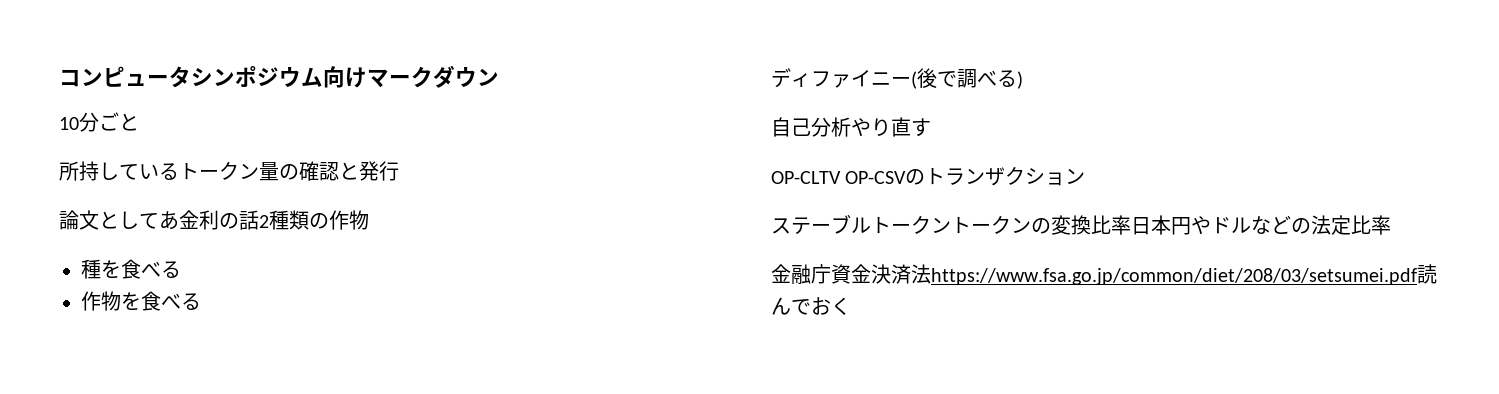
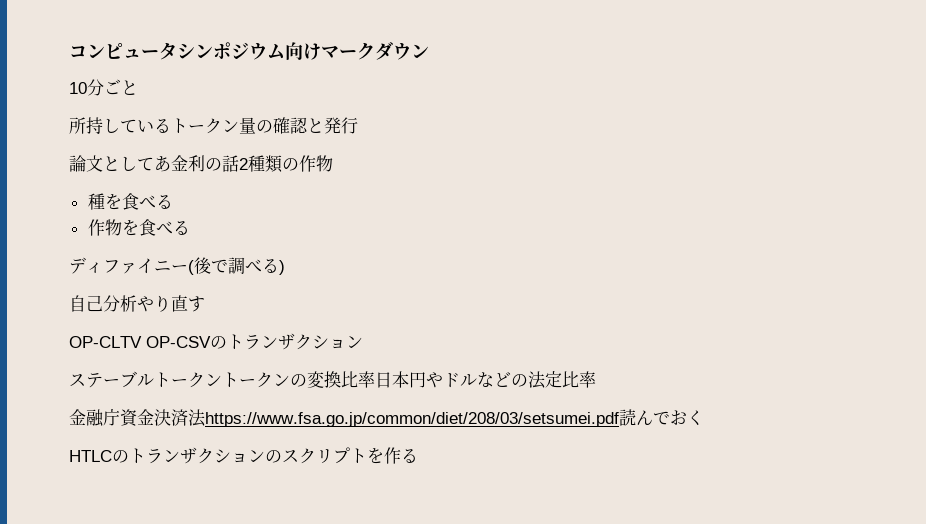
(851, 306) none -> [69,447,418,464] // HTLCのトランザクションのスクリプトを作る

